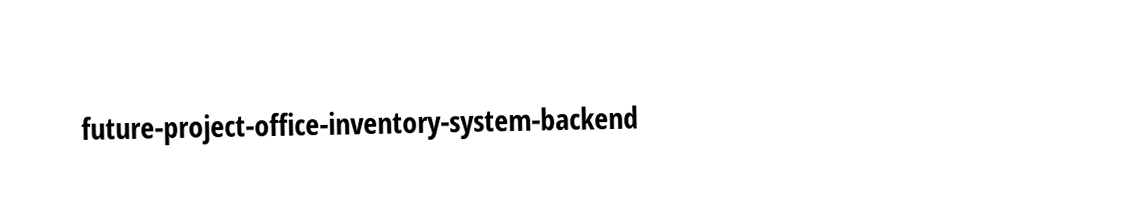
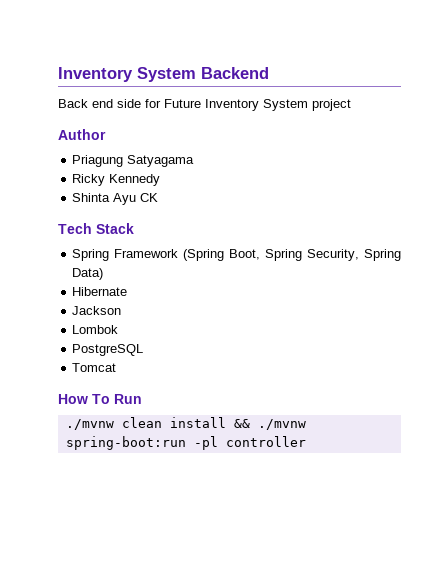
[81,105,639,147] future-project-office-inventory-system-backend -> [58,67,269,82] [58,99,351,111] [58,129,106,140] [72,155,195,167] [72,174,161,186] [72,193,159,205] [58,223,134,234] [72,249,401,261] [72,268,104,280] [72,287,128,296] [72,306,122,315] [72,325,119,334] [72,344,144,356] [72,363,117,372] [58,394,142,404] [65,417,306,430] [65,436,306,450] Inventory System Backend // Back end side for Future Inventory System project // Author // Priagung Satyagama // Ricky Kennedy // Shinta Ayu CK // Tech Stack // Spring Framework (Spring Boot, Spring Security, Spring Data) // Hibernate // Jackson // Lombok // PostgreSQL // Tomcat // How To Run // ./mvnw clean install && ./mvnw spring-boot:run -pl controller

